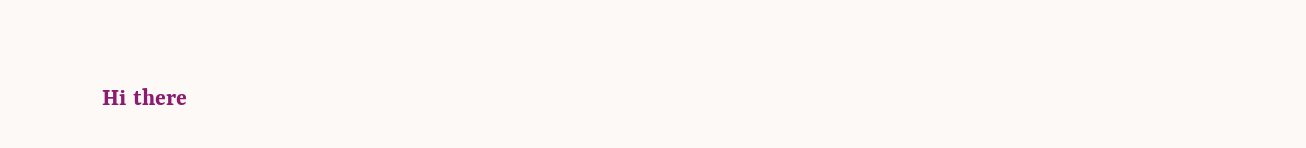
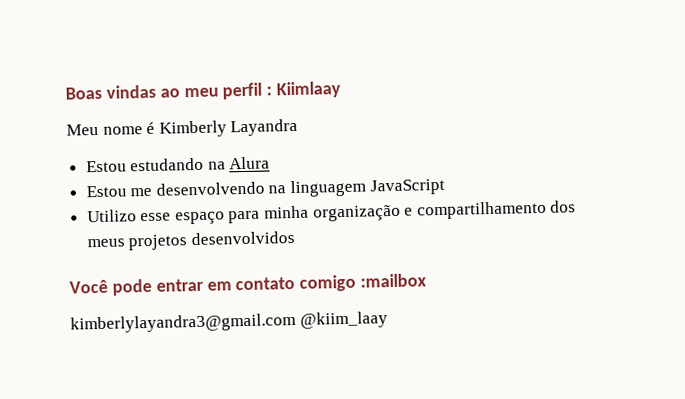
[102,88,187,105] Hi there -> [65,80,342,100] [66,118,299,138] [85,156,271,173] [85,178,445,198] [86,200,577,225] [86,230,295,251] [69,273,428,296] [70,311,388,334] Boas vindas ao meu perfil : Kiimlaay // Meu nome é Kimberly Layandra // Estou estudando na Alura // Estou me desenvolvendo na linguagem JavaScript // Utilizo esse espaço para minha organização e compartilhamento dos meus projetos desenvolvidos // Você pode entrar em contato comigo :mailbox // kimberlylayandra3@gmail.com @kiim_laay

